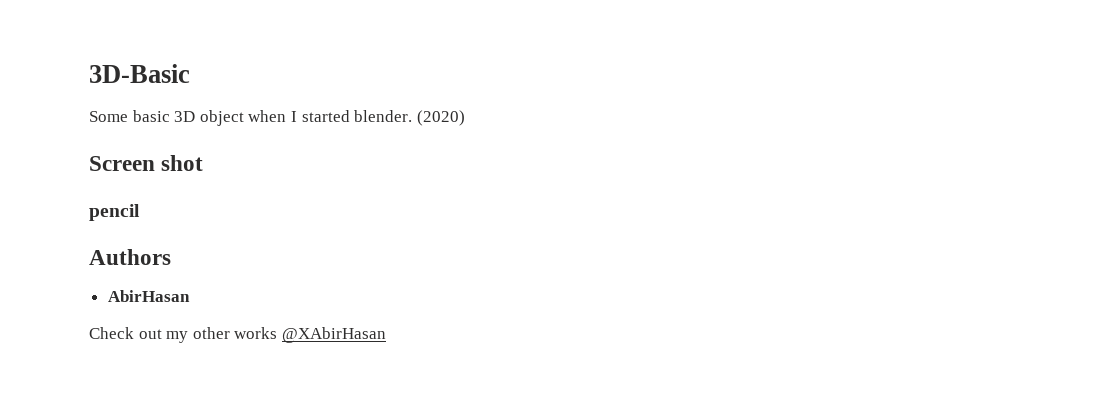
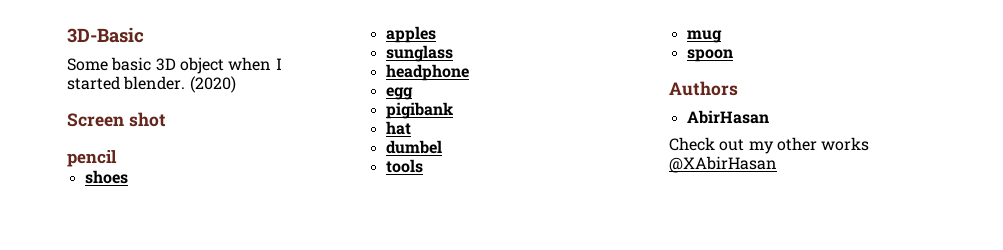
(140, 212) none -> [84,170,128,184] [385,26,436,43] [385,45,453,62] [385,64,469,81] [385,87,413,100] [385,102,453,119] [385,121,411,135] [385,140,442,154] [385,159,423,173] [686,30,722,43] [686,49,733,62] // shoes // apples // sunglass // headphone // egg // pigibank // hat // dumbel // tools // mug // spoon

